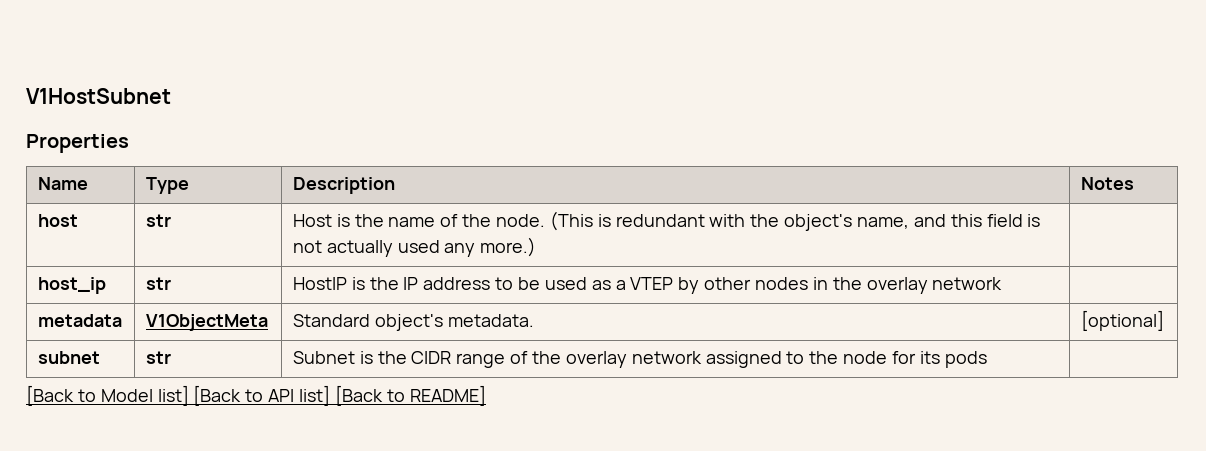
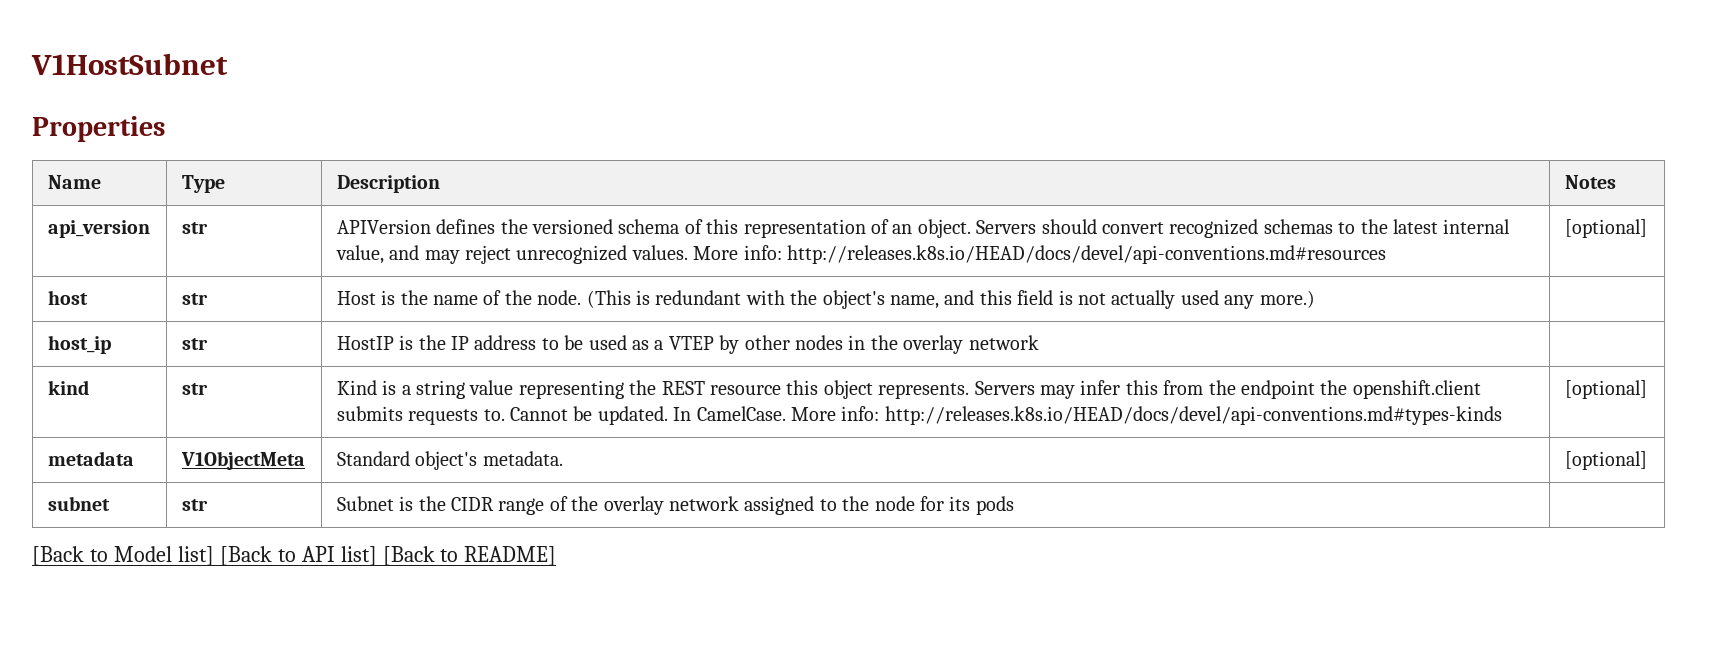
(1134, 183) none -> [47,220,150,238] [181,222,208,234] [336,219,1511,238] [335,245,1386,264] [1564,219,1647,238] // api_version | str | APIVersion defines the versioned schema of this representation of an object. Servers should convert recognized schemas to the latest internal value, and may reject unrecognized values. More info: http://releases.k8s.io/HEAD/docs/devel/api-conventions.md#resources | [optional]
(1003, 283) none -> [47,380,89,395] [181,383,208,395] [336,380,1481,399] [336,406,1502,425] [1564,380,1647,399] // kind | str | Kind is a string value representing the REST resource this object represents. Servers may infer this from the endpoint the openshift.client submits requests to. Cannot be updated. In CamelCase. More info: http://releases.k8s.io/HEAD/docs/devel/api-conventions.md#types-kinds | [optional]

